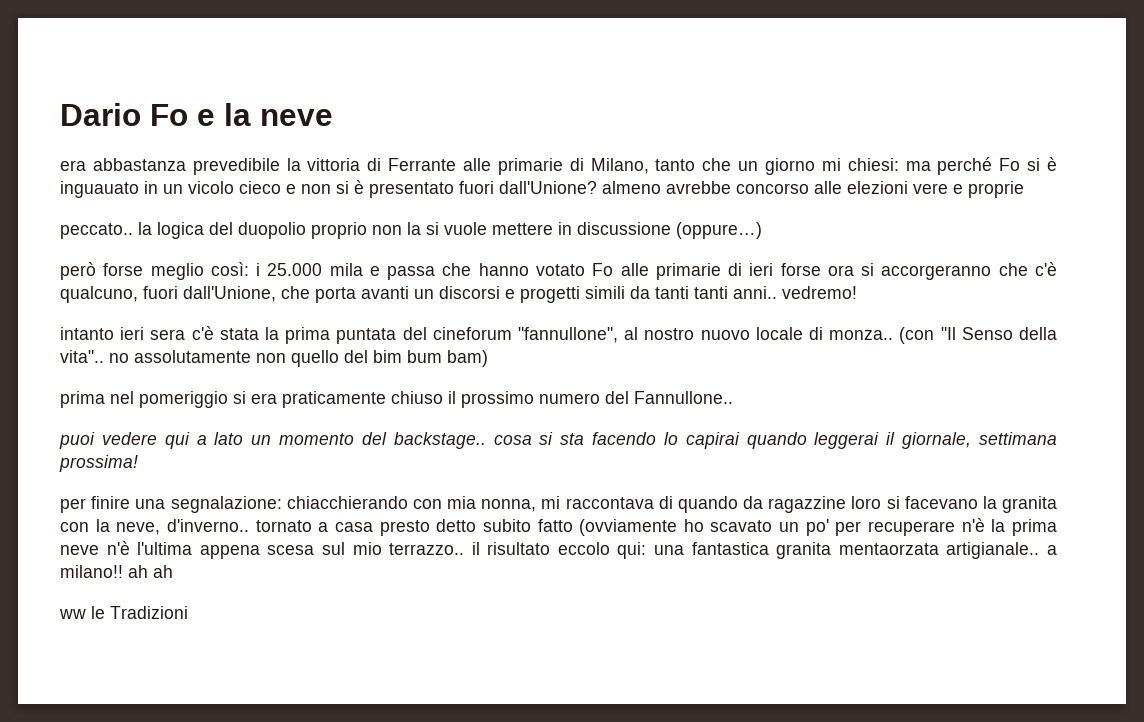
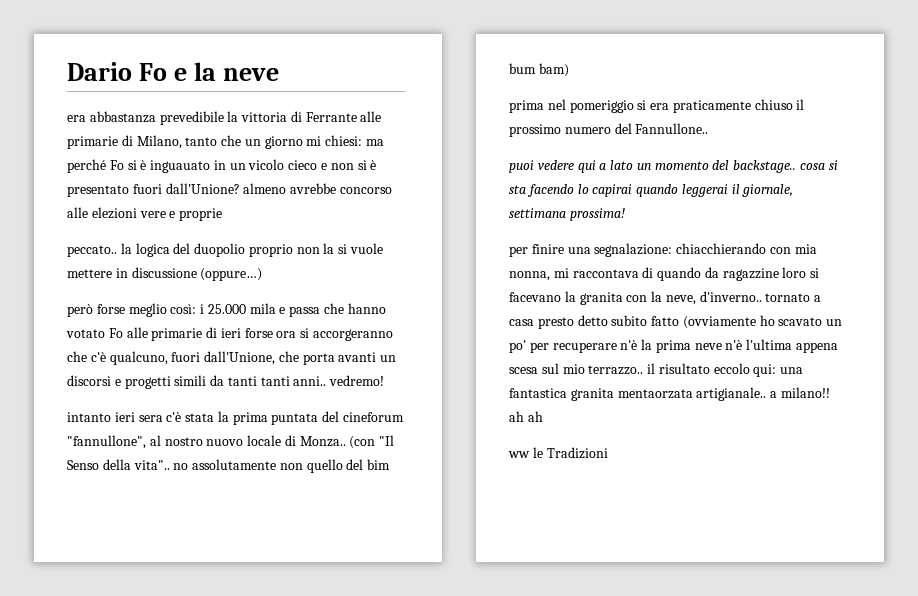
[829,330,894,340] monza.. -> [299,436,346,447] Monza..

